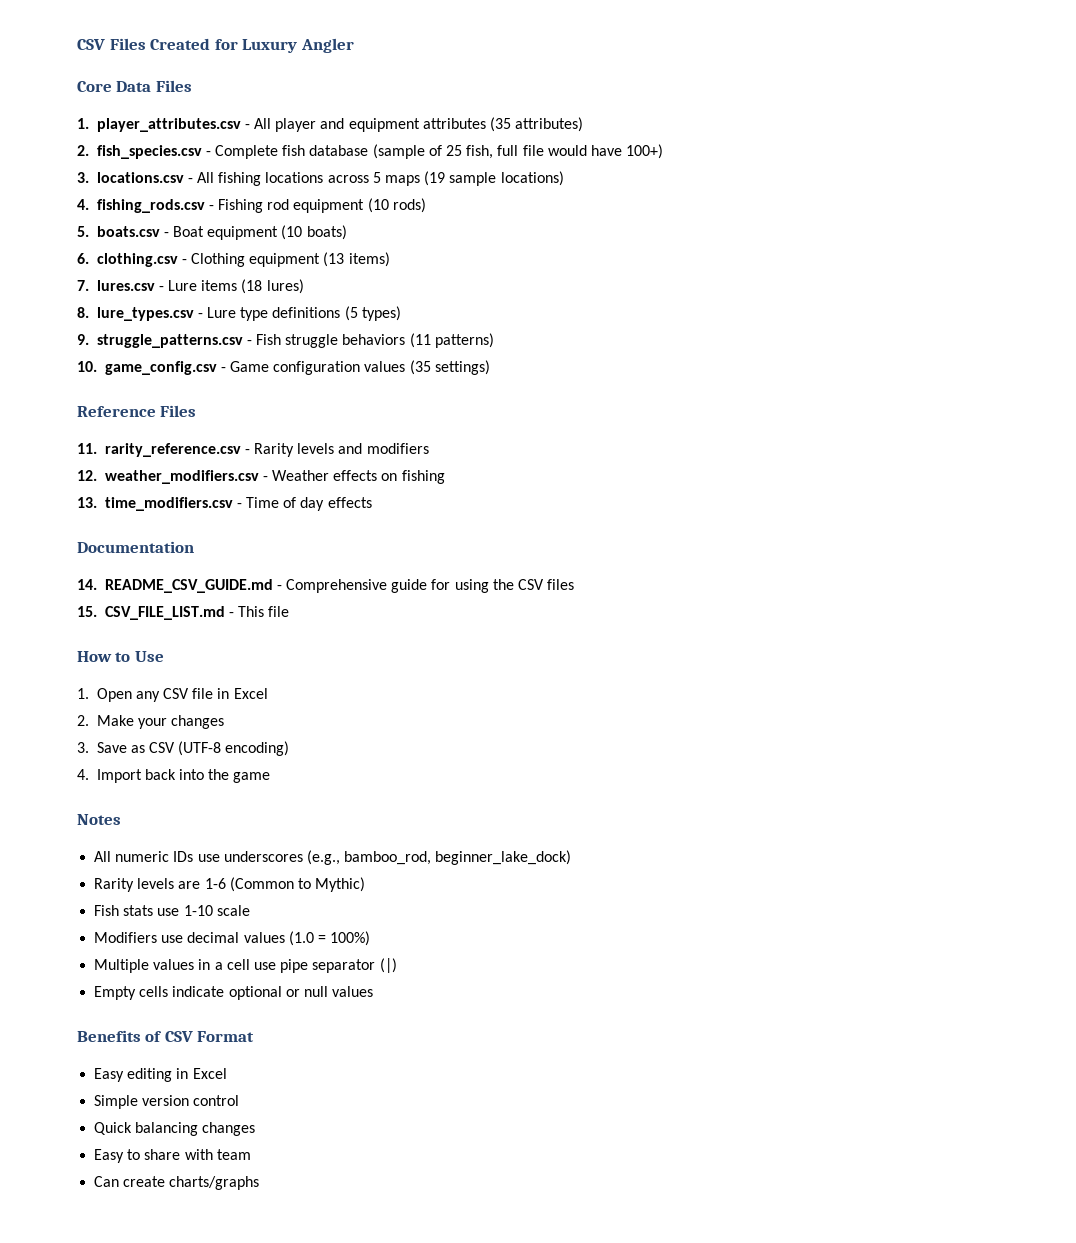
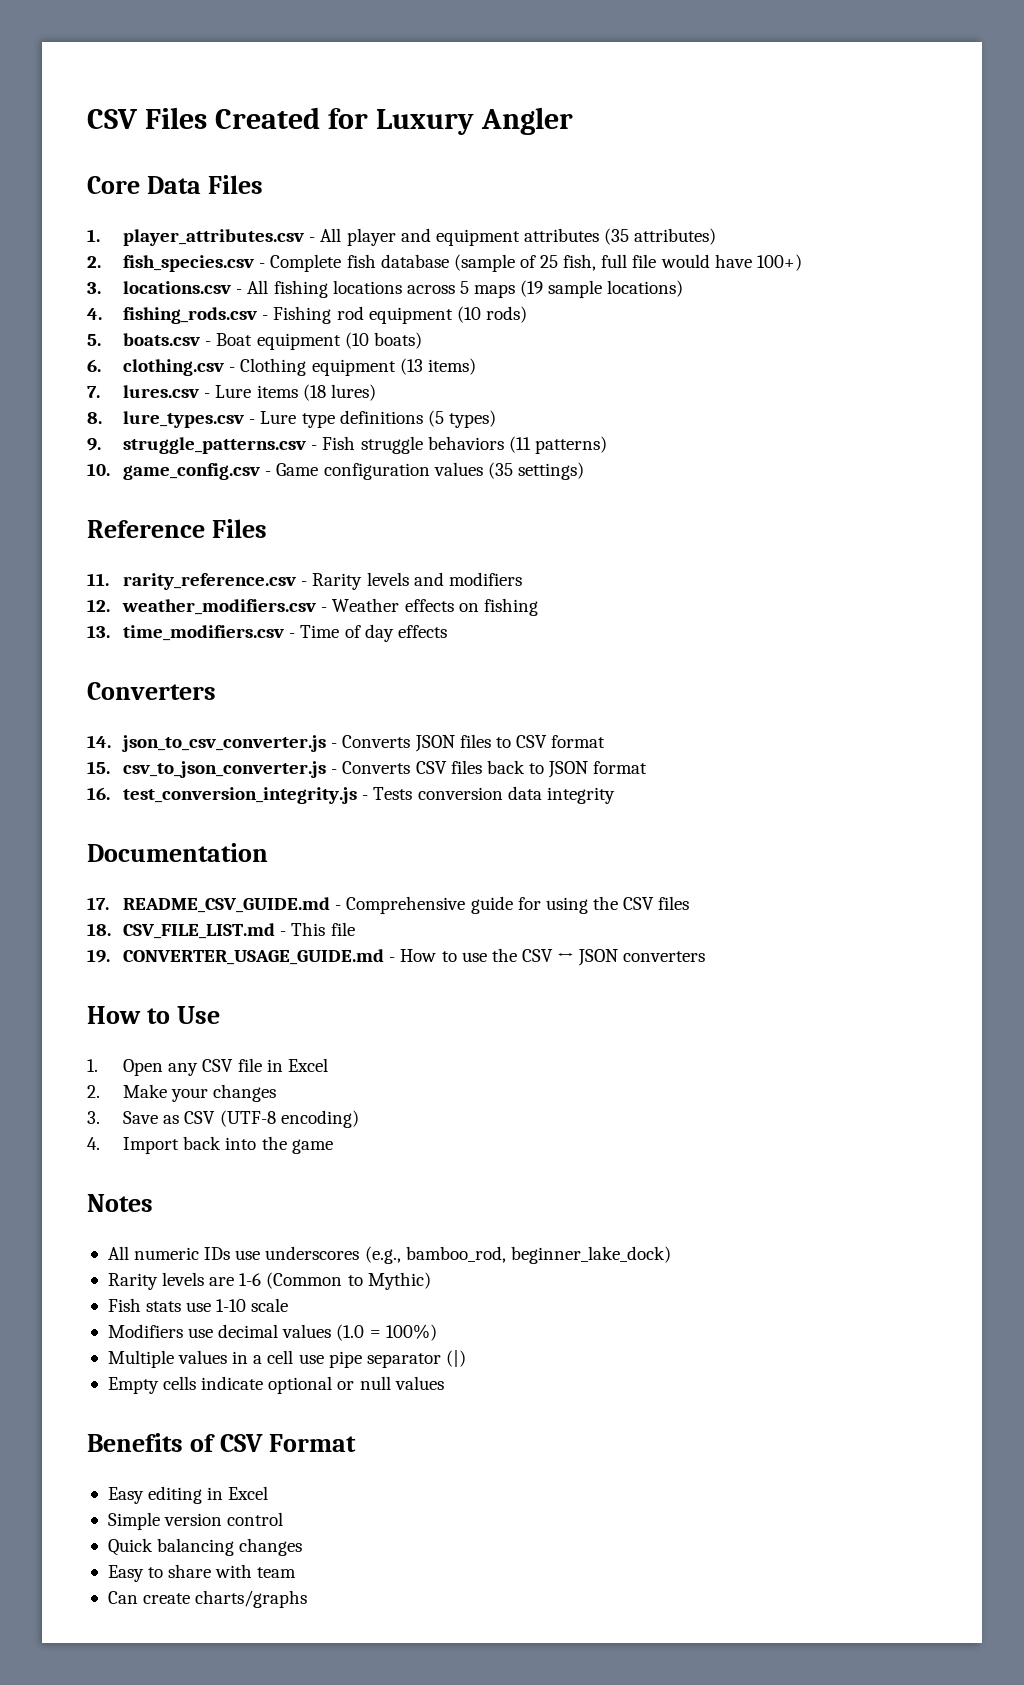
(372, 502) none -> [87,682,216,700] [87,734,606,752] [87,760,648,778] [87,786,615,804] // Converters // 14. json_to_csv_converter.js - Converts JSON files to CSV format // 15. csv_to_json_converter.js - Converts CSV files back to JSON format // 16. test_conversion_integrity.js - Tests conversion data integrity
[77,579,97,590] 14. -> [87,897,109,910] 17.
[77,606,97,617] 15. -> [87,923,111,936] 18.
(290, 611) none -> [87,948,706,966] // 19. CONVERTER_USAGE_GUIDE.md - How to use the CSV ↔ JSON converters

